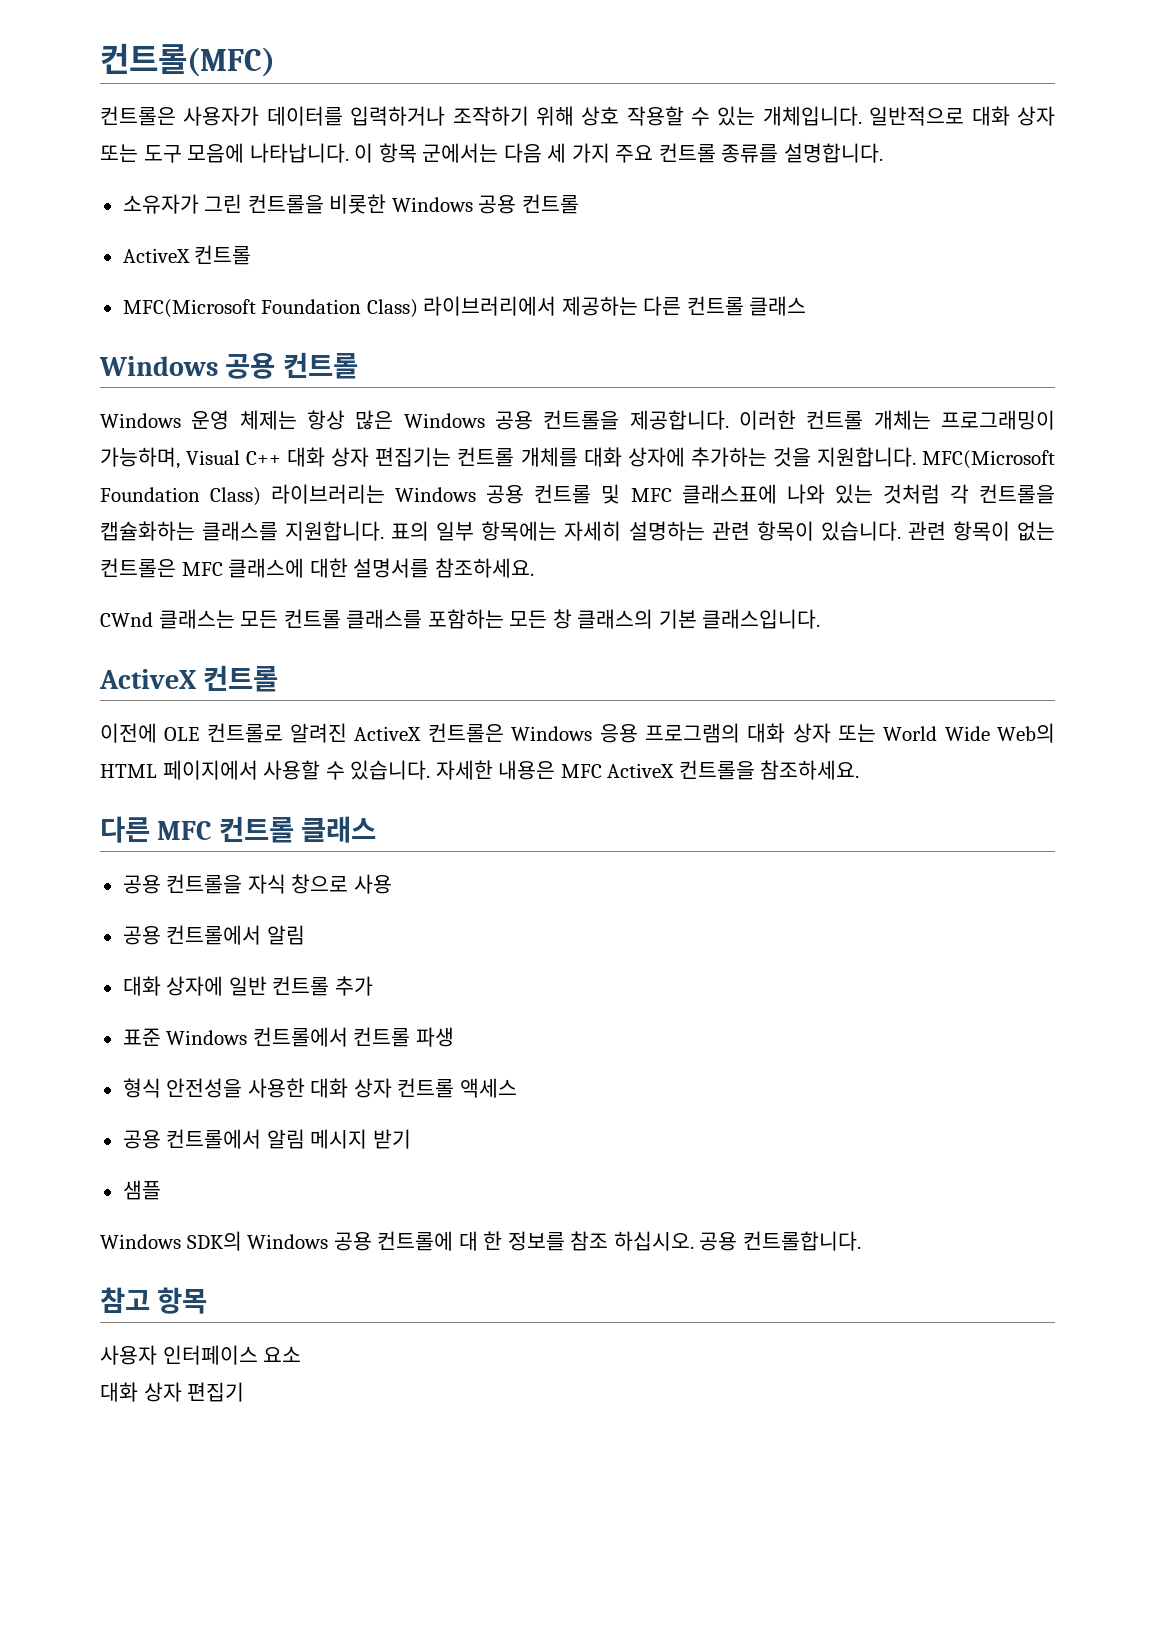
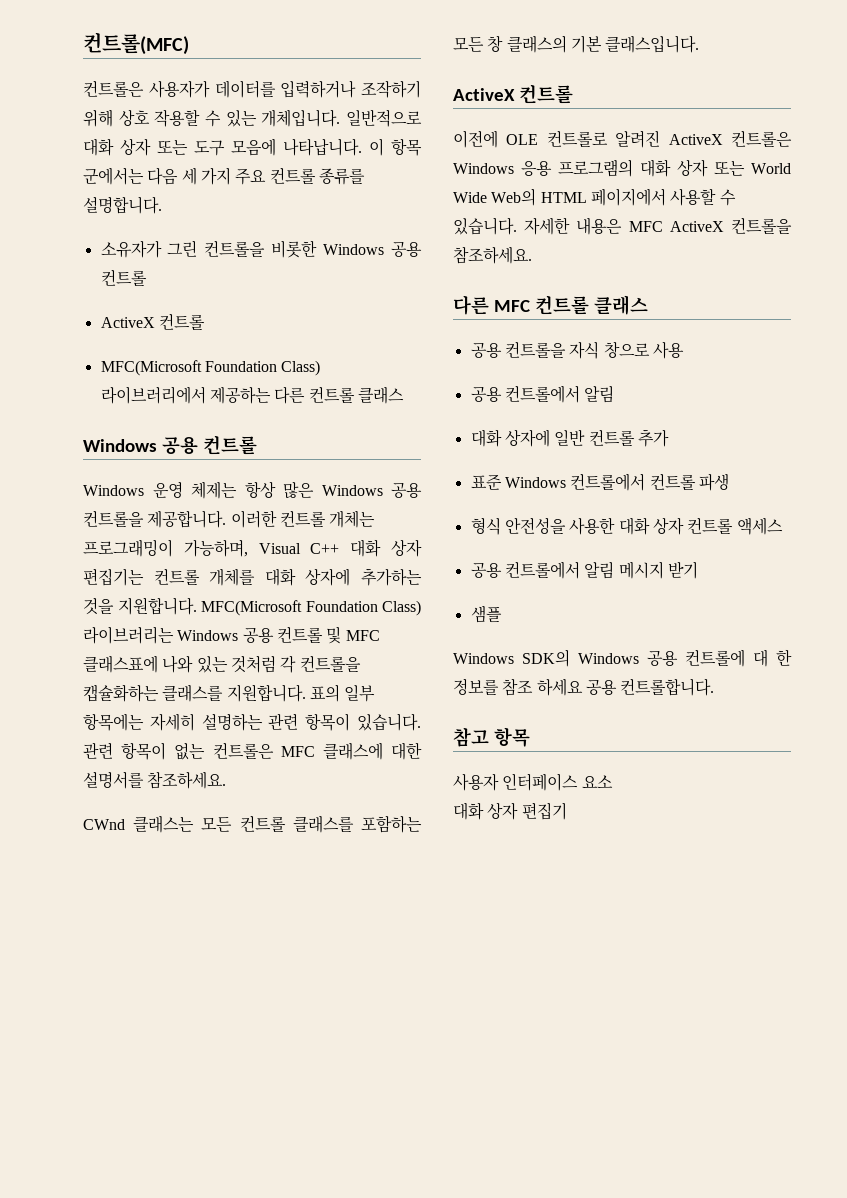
[613,1231,694,1251] 하십시오. -> [536,678,583,696] 하세요

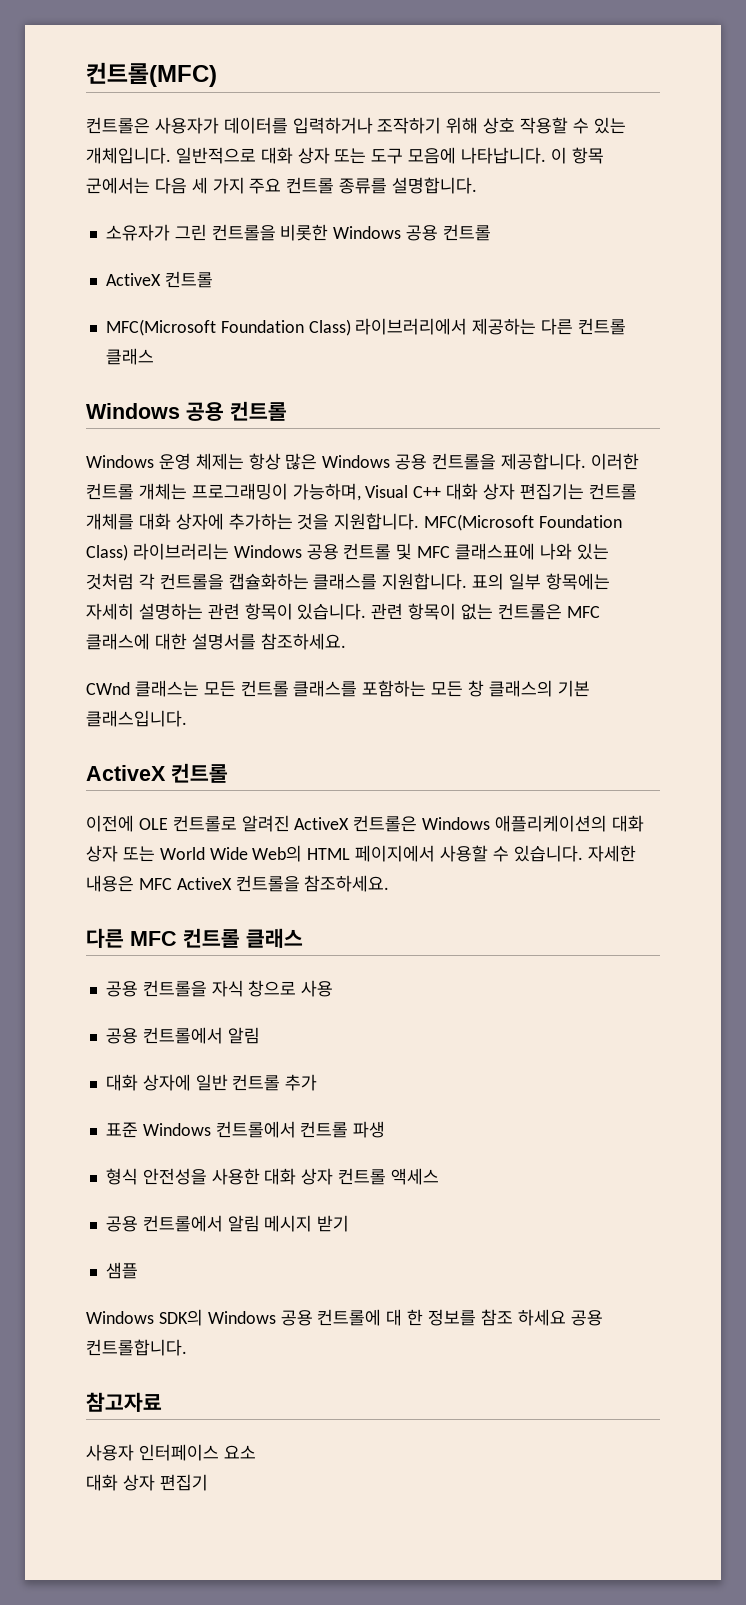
[521,159,633,177] 응용 프로그램의 -> [495,815,608,832] 애플리케이션의
[453,727,530,747] 참고 항목 -> [86,1392,162,1412] 참고자료

